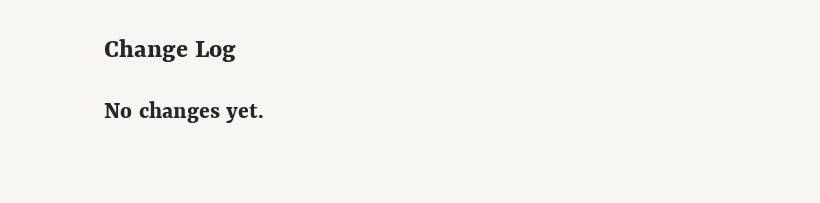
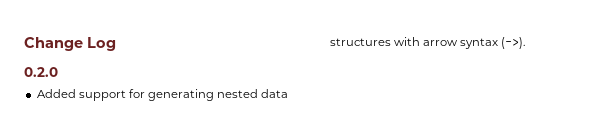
[104,101,265,123] No changes yet. -> [24,67,58,77] [36,89,289,101] [329,37,526,49] 0.2.0 // Added support for generating nested data structures with arrow syntax (->).

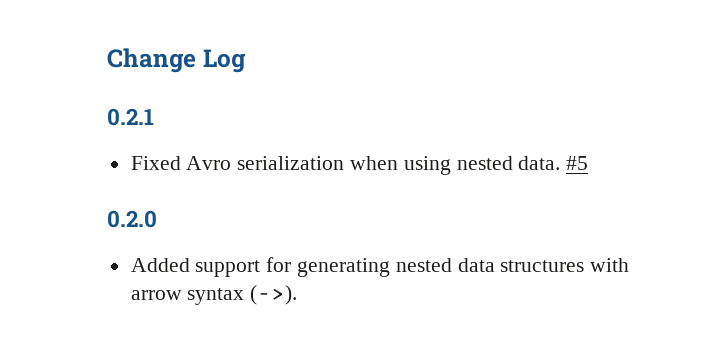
(116, 44) none -> [107,108,154,126] [130,156,589,175] // 0.2.1 // Fixed Avro serialization when using nested data. #5

